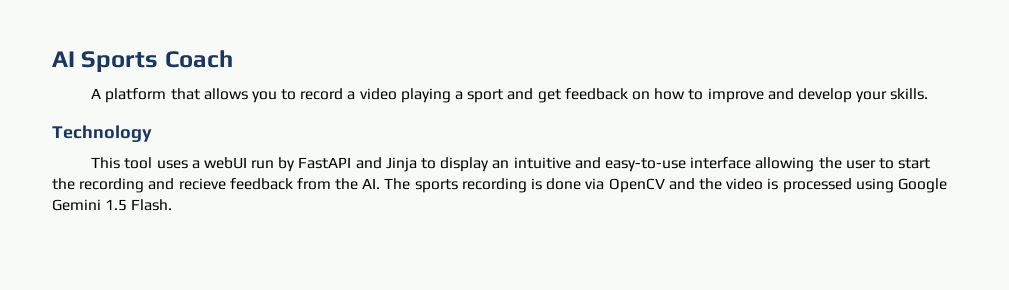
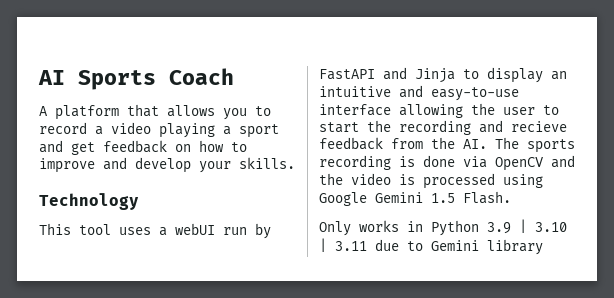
(173, 205) none -> [319,219,567,236] [319,238,543,255] // Only works in Python 3.9 | 3.10 | 3.11 due to Gemini library

